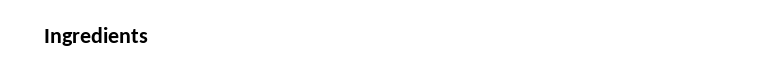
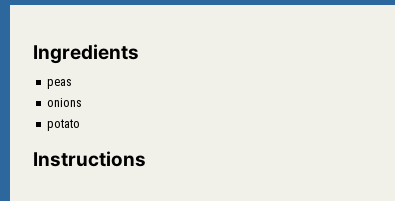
(148, 36) none -> [46,79,72,89] [46,98,82,107] [46,119,80,131] [33,151,146,167] // peas // onions // potato // Instructions

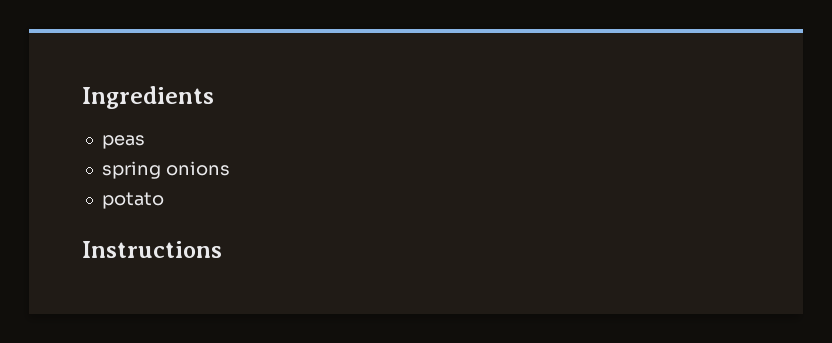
(72, 84) none -> [101,161,161,179] spring

